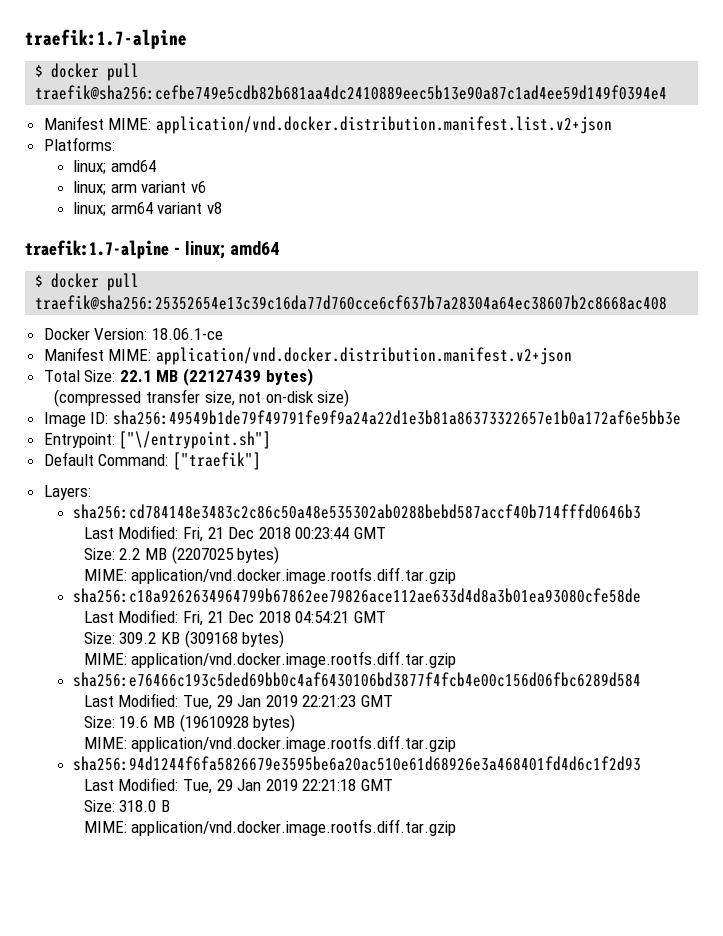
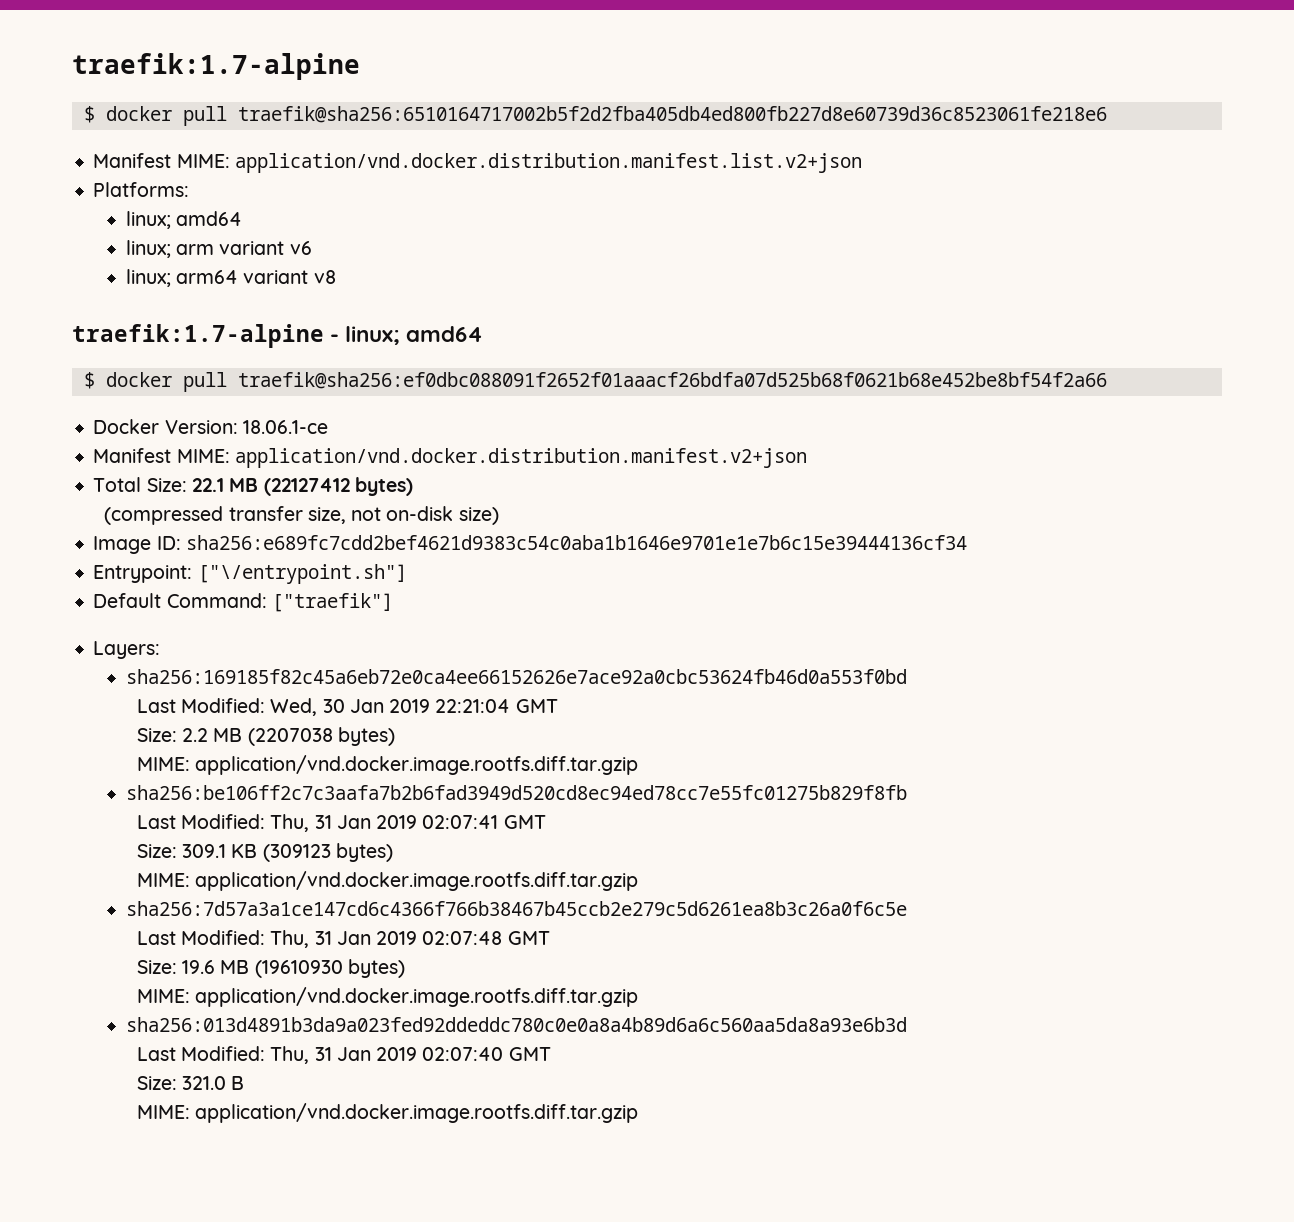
[35,85,668,100] traefik@sha256:cefbe749e5cdb82b681aa4dc2410889eec5b13e90a87c1ad4ee59d149f0394e4 -> [237,106,1107,123] traefik@sha256:6510164717002b5f2d2fba405db4ed800fb227d8e60739d36c8523061fe218e6
[35,295,668,310] traefik@sha256:25352654e13c39c16da77d760cce6cf637b7a28304a64ec38607b2c8668ac408 -> [237,372,1107,389] traefik@sha256:ef0dbc088091f2652f01aaacf26bdfa07d525b68f0621b68e452be8bf54f2a66
[183,368,262,386] (22127439 -> [263,478,350,496] (22127412
[112,410,681,425] sha256:49549b1de79f49791fe9f9a24a22d1e3b81a86373322657e1b0a172af6e5bb3e -> [185,535,967,550] sha256:e689fc7cdd2bef4621d9383c54c0aba1b1646e9701e1e7b6c15e39444136cf34
[73,504,642,519] [83,525,350,542] sha256:cd784148e3483c2c86c50a48e535302ab0288bebd587accf40b714fffd0646b3 // Last Modified: Fri, 21 Dec 2018 00:23:44 -> [125,669,907,684] [136,698,511,716] sha256:169185f82c45a6eb72e0ca4ee66152626e7ace92a0cbc53624fb46d0a553f0bd // Last Modified: Wed, 30 Jan 2019 22:21:04
[171,546,280,564] [83,567,457,584] [73,588,642,603] [83,609,387,626] [83,630,285,648] [83,651,457,668] [73,672,642,687] [83,693,357,710] (2207025 bytes) // MIME: application/vnd.docker.image.rootfs.diff.tar.gzip // sha256:c18a9262634964799b67862ee79826ace112ae633d4d8a3b01ea93080cfe58de // Last Modified: Fri, 21 Dec 2018 04:54:21 GMT // Size: 309.2 KB (309168 bytes) // MIME: application/vnd.docker.image.rootfs.diff.tar.gzip // sha256:e76466c193c5ded69bb0c4af6430106bd3877f4fcb4e00c156d06fbc6289d584 // Last Modified: Tue, 29 Jan 2019 22:21:23 -> [247,727,395,746] [136,755,638,775] [125,785,907,800] [136,814,546,832] [136,843,393,862] [136,871,638,891] [125,901,907,916] [136,930,503,948] (2207038 bytes) // MIME: application/vnd.docker.image.rootfs.diff.tar.gzip // sha256:be106ff2c7c3aafa7b2b6fad3949d520cd8ec94ed78cc7e55fc01275b829f8fb // Last Modified: Thu, 31 Jan 2019 02:07:41 GMT // Size: 309.1 KB (309123 bytes) // MIME: application/vnd.docker.image.rootfs.diff.tar.gzip // sha256:7d57a3a1ce147cd6c4366f766b38467b45ccb2e279c5d6261ea8b3c26a0f6c5e // Last Modified: Thu, 31 Jan 2019 02:07:48
[179,714,296,732] [83,735,457,752] [73,756,642,771] [83,777,394,794] [83,800,157,812] (19610928 bytes) // MIME: application/vnd.docker.image.rootfs.diff.tar.gzip // sha256:94d1244f6fa5826679e3595be6a20ac510e61d68926e3a468401fd4d6c1f2d93 // Last Modified: Tue, 29 Jan 2019 22:21:18 GMT // Size: 318.0 -> [254,959,405,978] [136,987,638,1007] [125,1017,907,1032] [136,1046,551,1064] [136,1076,226,1090] (19610930 bytes) // MIME: application/vnd.docker.image.rootfs.diff.tar.gzip // sha256:013d4891b3da9a023fed92ddeddc780c0e0a8a4b89d6a6c560aa5da8a93e6b3d // Last Modified: Thu, 31 Jan 2019 02:07:40 GMT // Size: 321.0

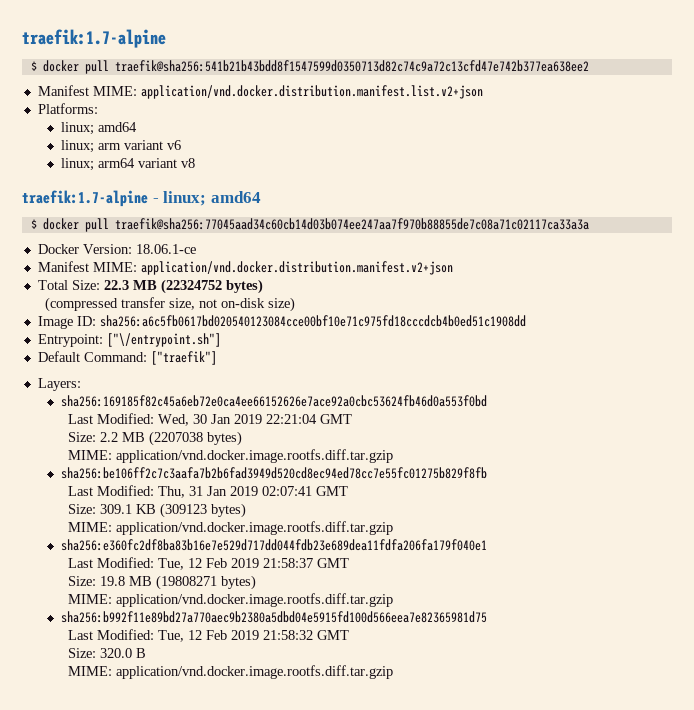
[237,106,1107,123] traefik@sha256:6510164717002b5f2d2fba405db4ed800fb227d8e60739d36c8523061fe218e6 -> [114,60,589,72] traefik@sha256:541b21b43bdd8f1547599d0350713d82c74c9a72c13cfd47e742b377ea638ee2
[237,372,1107,389] traefik@sha256:ef0dbc088091f2652f01aaacf26bdfa07d525b68f0621b68e452be8bf54f2a66 -> [114,218,589,230] traefik@sha256:77045aad34c60cb14d03b074ee247aa7f970b88855de7c08a71c02117ca33a3a
[191,478,350,496] 22.1 MB (22127412 -> [103,279,222,294] 22.3 MB (22324752
[185,535,967,550] sha256:e689fc7cdd2bef4621d9383c54c0aba1b1646e9701e1e7b6c15e39444136cf34 -> [99,315,526,327] sha256:a6c5fb0617bd020540123084cce00bf10e71c975fd18cccdcb4b0ed51c1908dd
[125,901,907,916] [136,930,550,948] [136,959,405,978] [136,987,638,1007] [125,1017,907,1032] [136,1046,551,1064] [136,1076,226,1090] sha256:7d57a3a1ce147cd6c4366f766b38467b45ccb2e279c5d6261ea8b3c26a0f6c5e // Last Modified: Thu, 31 Jan 2019 02:07:48 GMT // Size: 19.6 MB (19610930 bytes) // MIME: application/vnd.docker.image.rootfs.diff.tar.gzip // sha256:013d4891b3da9a023fed92ddeddc780c0e0a8a4b89d6a6c560aa5da8a93e6b3d // Last Modified: Thu, 31 Jan 2019 02:07:40 GMT // Size: 321.0 -> [61,539,488,551] [68,557,350,570] [68,575,257,590] [68,593,394,607] [61,611,488,623] [68,629,350,642] [68,648,133,658] sha256:e360fc2df8ba83b16e7e529d717dd044fdb23e689dea11fdfa206fa179f040e1 // Last Modified: Tue, 12 Feb 2019 21:58:37 GMT // Size: 19.8 MB (19808271 bytes) // MIME: application/vnd.docker.image.rootfs.diff.tar.gzip // sha256:b992f11e89bd27a770aec9b2380a5dbd04e5915fd100d566eea7e82365981d75 // Last Modified: Tue, 12 Feb 2019 21:58:32 GMT // Size: 320.0

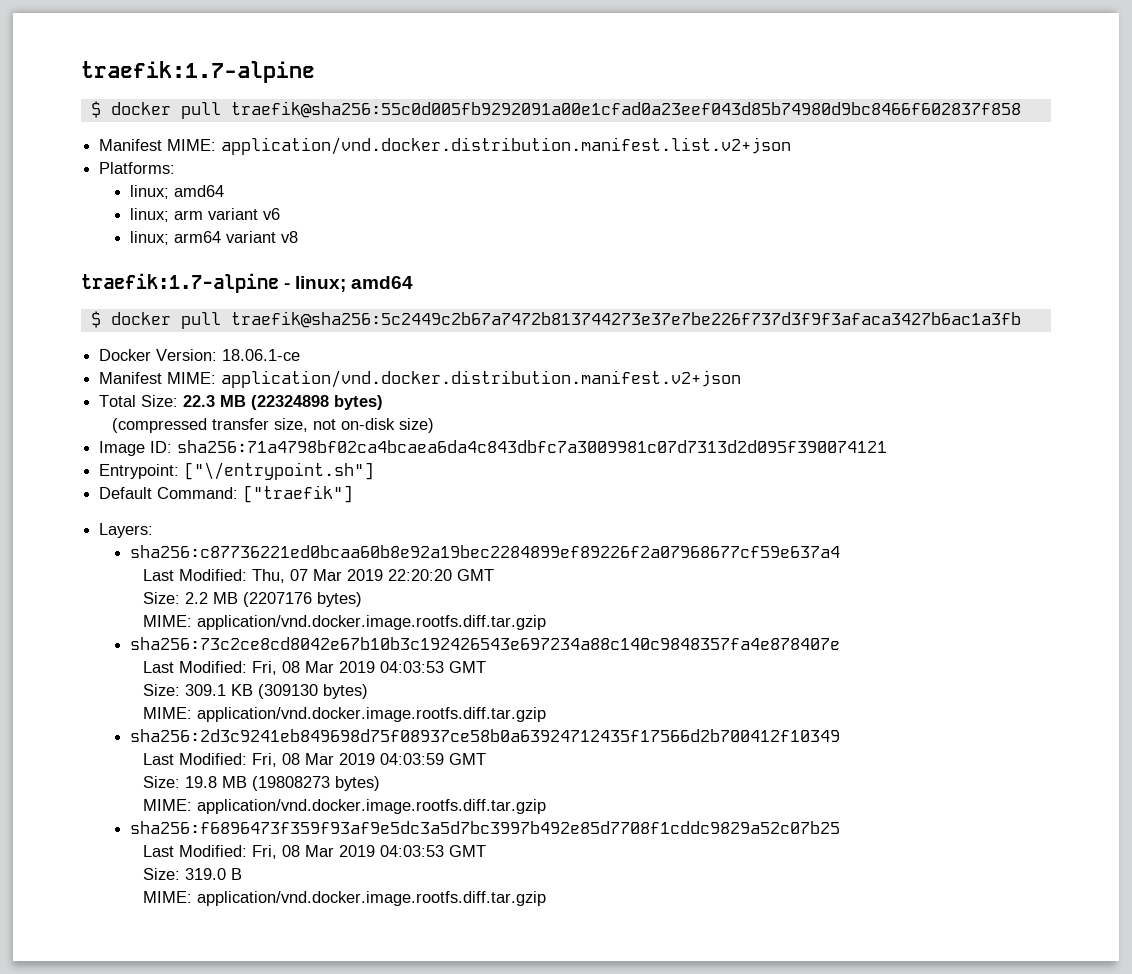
[114,60,589,72] traefik@sha256:541b21b43bdd8f1547599d0350713d82c74c9a72c13cfd47e742b377ea638ee2 -> [230,101,1021,118] traefik@sha256:55c0d005fb9292091a00e1cfad0a23eef043d85b74980d9bc8466f602837f858
[114,218,589,230] traefik@sha256:77045aad34c60cb14d03b074ee247aa7f970b88855de7c08a71c02117ca33a3a -> [230,311,1021,328] traefik@sha256:5c2449c2b67a7472b813744273e37e7be226f737d3f9f3afaca3427b6ac1a3fb
[160,279,222,294] (22324752 -> [251,395,330,410] (22324898
[99,315,526,327] sha256:a6c5fb0617bd020540123084cce00bf10e71c975fd18cccdcb4b0ed51c1908dd -> [177,440,888,453] sha256:71a4798bf02ca4bcaea6da4c843dbfc7a3009981c07d7313d2d095f390074121
[61,395,488,407] [68,413,318,426] sha256:169185f82c45a6eb72e0ca4ee66152626e7ace92a0cbc53624fb46d0a553f0bd // Last Modified: Wed, 30 Jan 2019 22:21:04 -> [130,545,841,558] [142,569,452,583] sha256:c87736221ed0bcaa60b8e92a19bec2284899ef89226f2a07968677cf59e637a4 // Last Modified: Thu, 07 Mar 2019 22:20:20
[149,431,243,446] [68,449,394,463] [61,467,488,479] [68,485,313,498] (2207038 bytes) // MIME: application/vnd.docker.image.rootfs.diff.tar.gzip // sha256:be106ff2c7c3aafa7b2b6fad3949d520cd8ec94ed78cc7e55fc01275b829f8fb // Last Modified: Thu, 31 Jan 2019 02:07:41 -> [242,592,362,607] [142,615,546,630] [130,637,841,650] [142,661,444,675] (2207176 bytes) // MIME: application/vnd.docker.image.rootfs.diff.tar.gzip // sha256:73c2ce8cd8042e67b10b3c192426543e697234a88c140c9848357fa4e878407e // Last Modified: Fri, 08 Mar 2019 04:03:53
[160,503,247,518] [68,521,394,535] [61,539,488,551] [68,557,314,570] (309123 bytes) // MIME: application/vnd.docker.image.rootfs.diff.tar.gzip // sha256:e360fc2df8ba83b16e7e529d717dd044fdb23e689dea11fdfa206fa179f040e1 // Last Modified: Tue, 12 Feb 2019 21:58:37 -> [257,684,368,699] [142,707,546,722] [130,729,841,742] [142,753,444,767] (309130 bytes) // MIME: application/vnd.docker.image.rootfs.diff.tar.gzip // sha256:2d3c9241eb849698d75f08937ce58b0a63924712435f17566d2b700412f10349 // Last Modified: Fri, 08 Mar 2019 04:03:59
[156,575,257,590] [68,593,394,607] [61,611,488,623] [68,629,350,642] [68,648,133,658] (19808271 bytes) // MIME: application/vnd.docker.image.rootfs.diff.tar.gzip // sha256:b992f11e89bd27a770aec9b2380a5dbd04e5915fd100d566eea7e82365981d75 // Last Modified: Tue, 12 Feb 2019 21:58:32 GMT // Size: 320.0 -> [251,776,380,791] [142,799,546,814] [130,821,841,834] [142,845,486,859] [142,868,226,880] (19808273 bytes) // MIME: application/vnd.docker.image.rootfs.diff.tar.gzip // sha256:f6896473f359f93af9e5dc3a5d7bc3997b492e85d7708f1cddc9829a52c07b25 // Last Modified: Fri, 08 Mar 2019 04:03:53 GMT // Size: 319.0

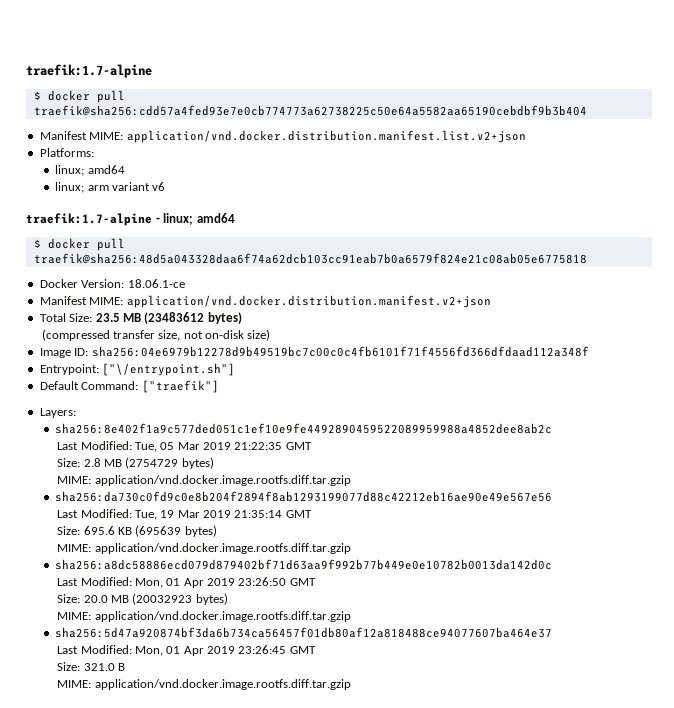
[230,101,1021,118] traefik@sha256:55c0d005fb9292091a00e1cfad0a23eef043d85b74980d9bc8466f602837f858 -> [33,105,587,116] traefik@sha256:cdd57a4fed93e7e0cb774773a62738225c50e64a5582aa65190cebdbf9b3b404
[130,231,299,245] // linux; arm64 variant v8 -> (166, 186) none
[230,311,1021,328] traefik@sha256:5c2449c2b67a7472b813744273e37e7be226f737d3f9f3afaca3427b6ac1a3fb -> [33,253,587,264] traefik@sha256:48d5a043328daa6f74a62dcb103cc91eab7b0a6579f824e21c08ab05e6775818
[183,395,330,410] 22.3 MB (22324898 -> [95,312,205,324] 23.5 MB (23483612
[177,440,888,453] sha256:71a4798bf02ca4bcaea6da4c843dbfc7a3009981c07d7313d2d095f390074121 -> [91,346,589,357] sha256:04e6979b12278d9b49519bc7c00c0c4fb6101f71f4556fd366dfdaad112a348f
[130,545,841,558] [142,569,494,583] [142,592,362,607] [142,615,546,630] [130,637,841,650] [142,661,486,675] [142,684,368,699] [142,707,546,722] [130,729,841,742] [142,753,486,767] [142,776,380,791] [142,799,546,814] [130,821,841,834] [142,845,486,859] [142,868,226,880] sha256:c87736221ed0bcaa60b8e92a19bec2284899ef89226f2a07968677cf59e637a4 // Last Modified: Thu, 07 Mar 2019 22:20:20 GMT // Size: 2.2 MB (2207176 bytes) // MIME: application/vnd.docker.image.rootfs.diff.tar.gzip // sha256:73c2ce8cd8042e67b10b3c192426543e697234a88c140c9848357fa4e878407e // Last Modified: Fri, 08 Mar 2019 04:03:53 GMT // Size: 309.1 KB (309130 bytes) // MIME: application/vnd.docker.image.rootfs.diff.tar.gzip // sha256:2d3c9241eb849698d75f08937ce58b0a63924712435f17566d2b700412f10349 // Last Modified: Fri, 08 Mar 2019 04:03:59 GMT // Size: 19.8 MB (19808273 bytes) // MIME: application/vnd.docker.image.rootfs.diff.tar.gzip // sha256:f6896473f359f93af9e5dc3a5d7bc3997b492e85d7708f1cddc9829a52c07b25 // Last Modified: Fri, 08 Mar 2019 04:03:53 GMT // Size: 319.0 -> [55,423,553,434] [57,441,312,452] [57,457,214,469] [57,475,351,486] [55,491,553,502] [57,509,312,520] [57,525,217,537] [57,543,351,554] [55,559,553,570] [57,577,316,588] [57,593,228,605] [57,611,351,622] [55,627,553,638] [57,645,316,656] [57,662,115,671] sha256:8e402f1a9c577ded051c1ef10e9fe4492890459522089959988a4852dee8ab2c // Last Modified: Tue, 05 Mar 2019 21:22:35 GMT // Size: 2.8 MB (2754729 bytes) // MIME: application/vnd.docker.image.rootfs.diff.tar.gzip // sha256:da730c0fd9c0e8b204f2894f8ab1293199077d88c42212eb16ae90e49e567e56 // Last Modified: Tue, 19 Mar 2019 21:35:14 GMT // Size: 695.6 KB (695639 bytes) // MIME: application/vnd.docker.image.rootfs.diff.tar.gzip // sha256:a8dc58886ecd079d879402bf71d63aa9f992b77b449e0e10782b0013da142d0c // Last Modified: Mon, 01 Apr 2019 23:26:50 GMT // Size: 20.0 MB (20032923 bytes) // MIME: application/vnd.docker.image.rootfs.diff.tar.gzip // sha256:5d47a920874bf3da6b734ca56457f01db80af12a818488ce94077607ba464e37 // Last Modified: Mon, 01 Apr 2019 23:26:45 GMT // Size: 321.0

